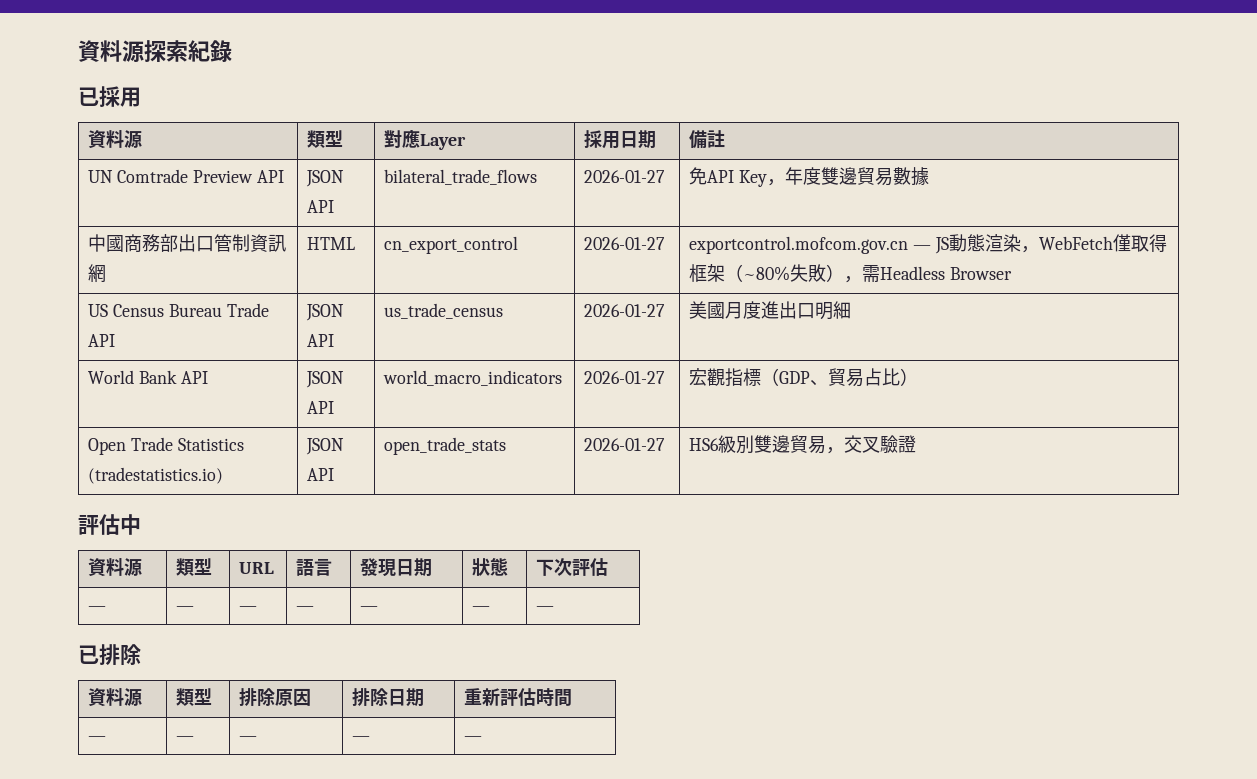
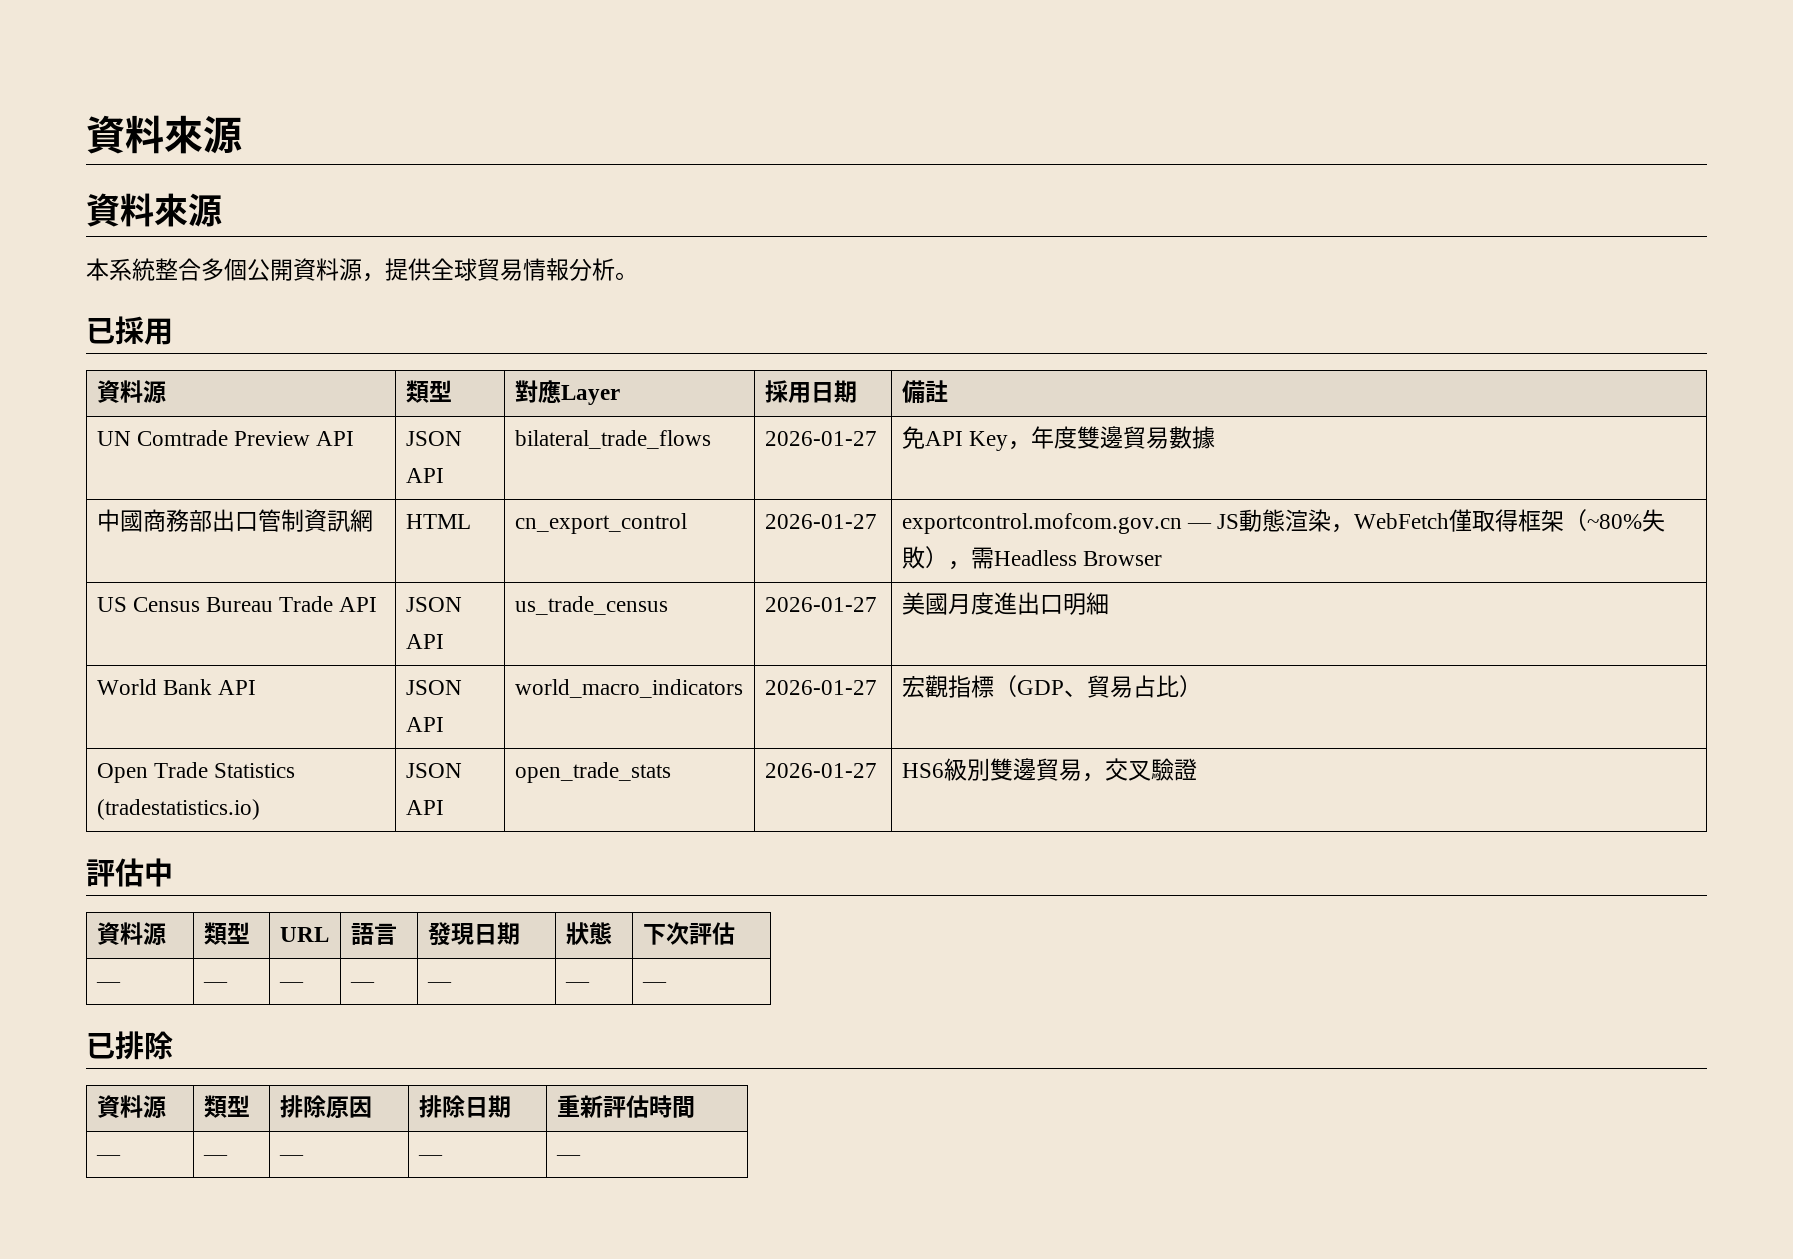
[78,40,232,63] 資料源探索紀錄 -> [86,115,242,154] [86,193,222,227] [86,258,638,282] 資料來源 // 資料來源 // 本系統整合多個公開資料源，提供全球貿易情報分析。

